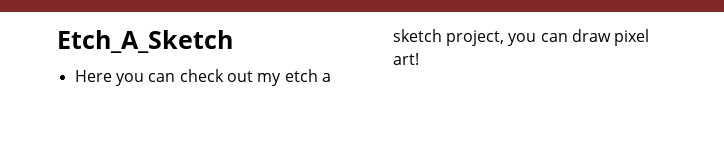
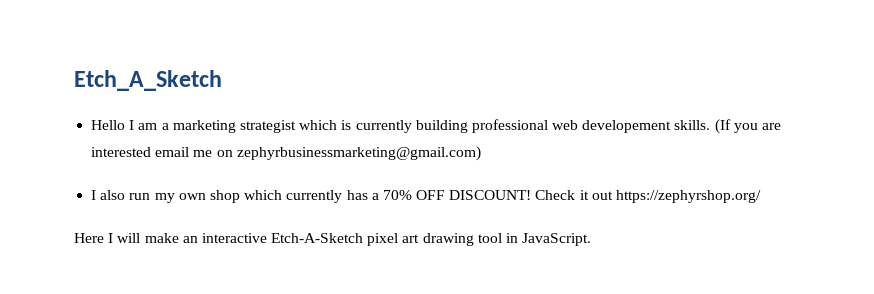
[74,69,331,86] [392,29,650,46] [392,53,419,65] Here you can check out my etch a sketch project, you can draw pixel art! -> [91,119,782,134] [91,146,481,161] [91,190,762,203] [74,233,592,246] Hello I am a marketing strategist which is currently building professional web developement skills. (If you are interested email me on zephyrbusinessmarketing@gmail.com) // I also run my own shop which currently has a 70% OFF DISCOUNT! Check it out https://zephyrshop.org/ // Here I will make an interactive Etch-A-Sketch pixel art drawing tool in JavaScript.

